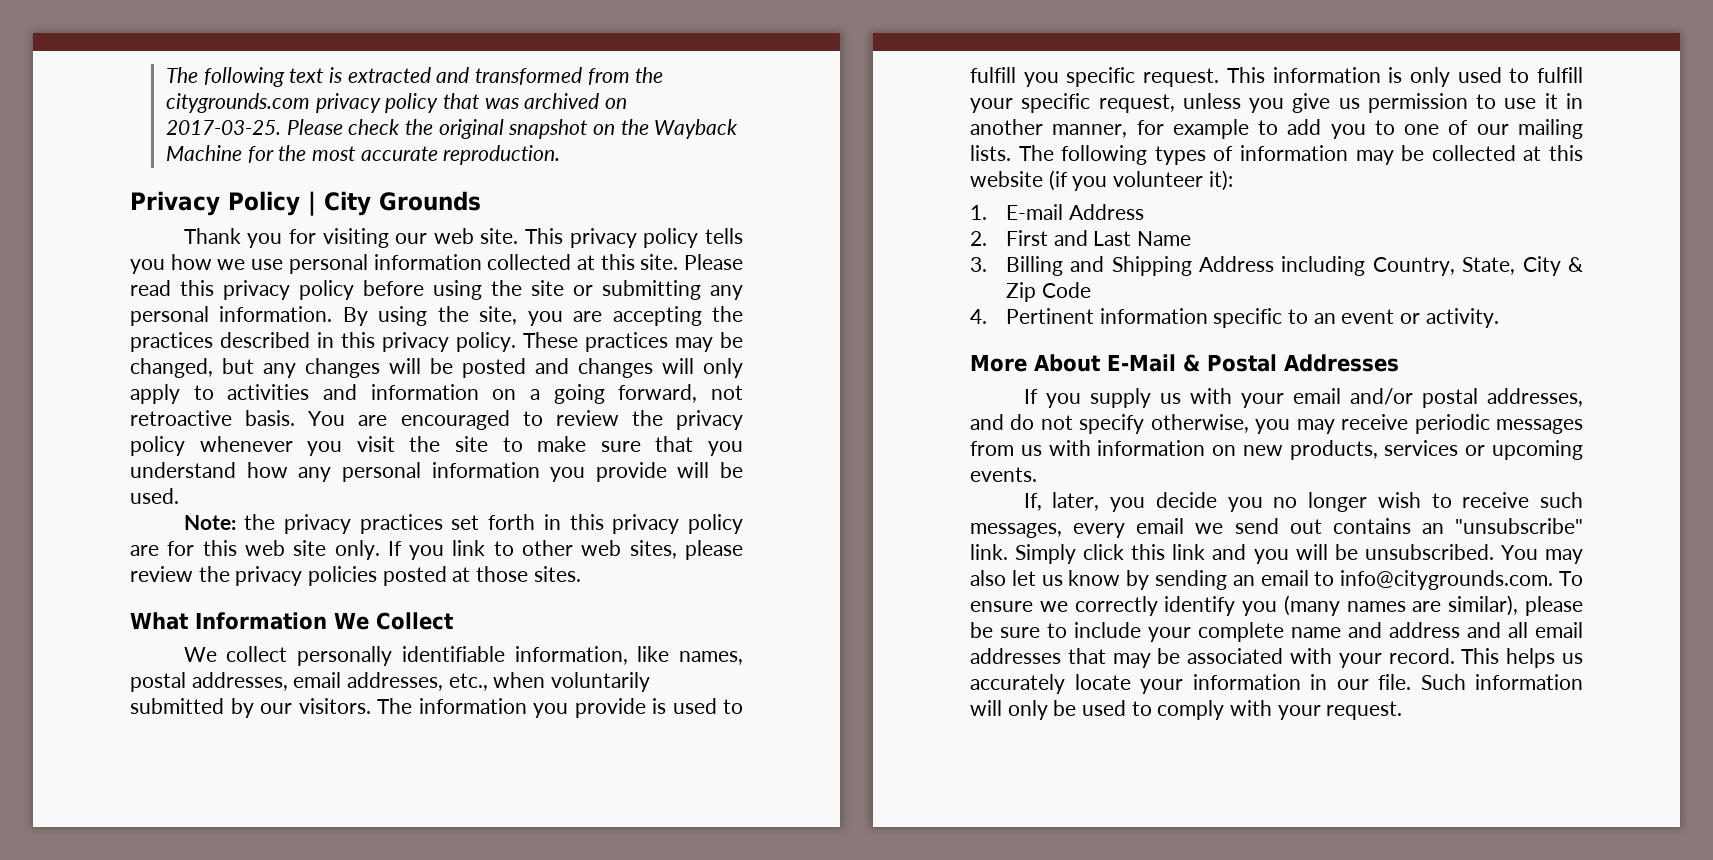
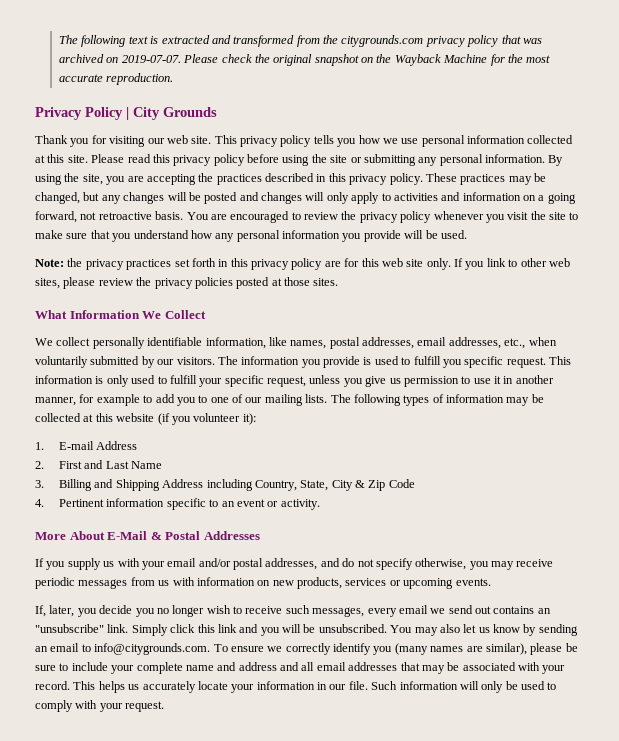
[165,120,281,135] 2017-03-25. -> [121,55,181,63] 2019-07-07.

